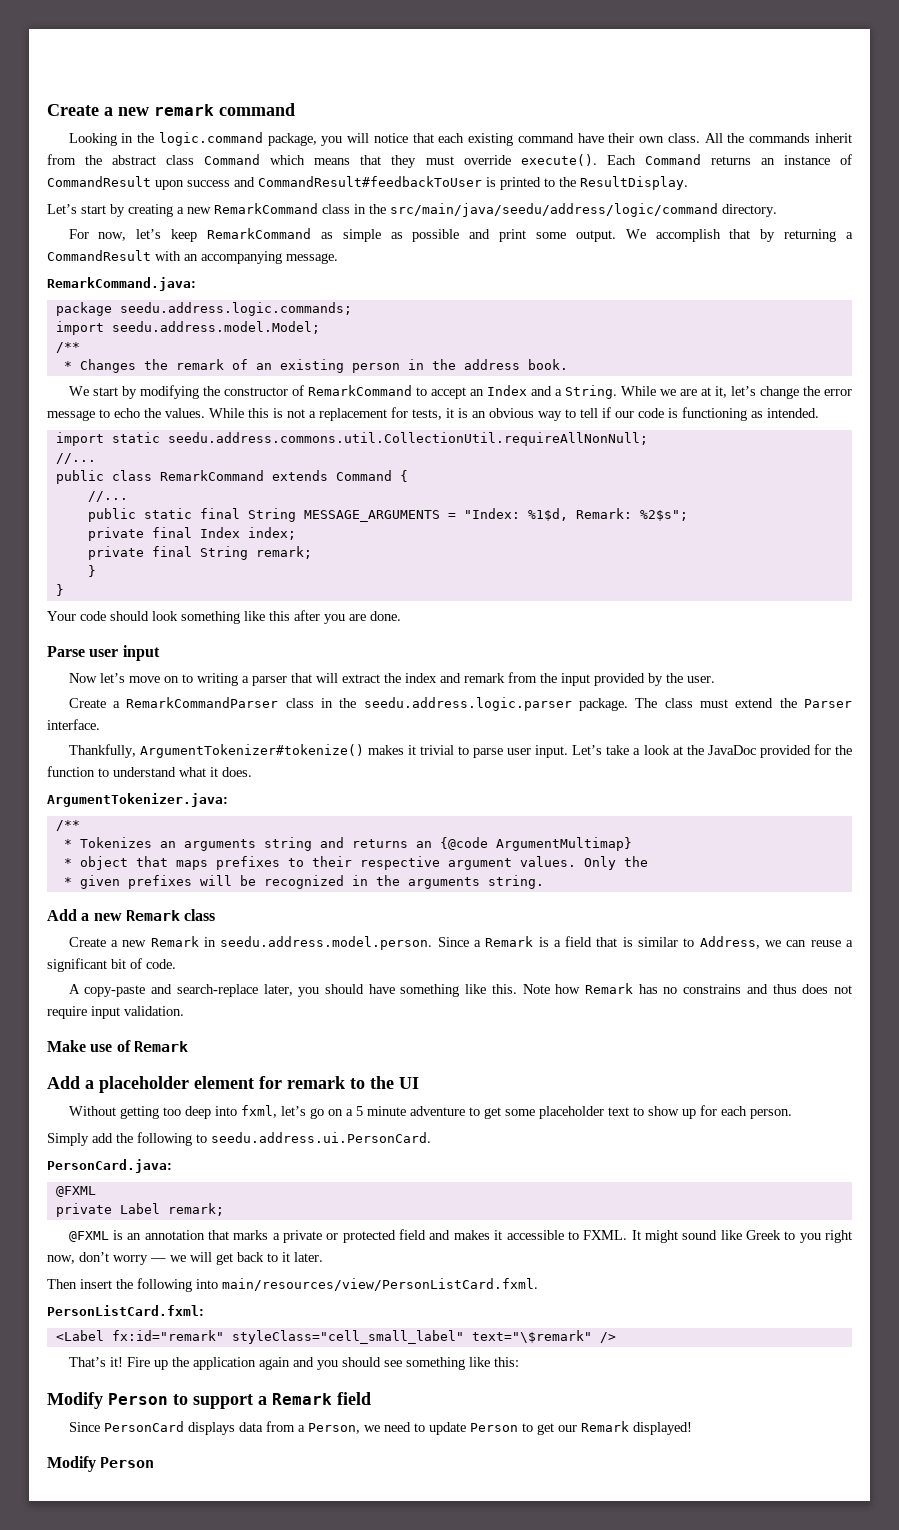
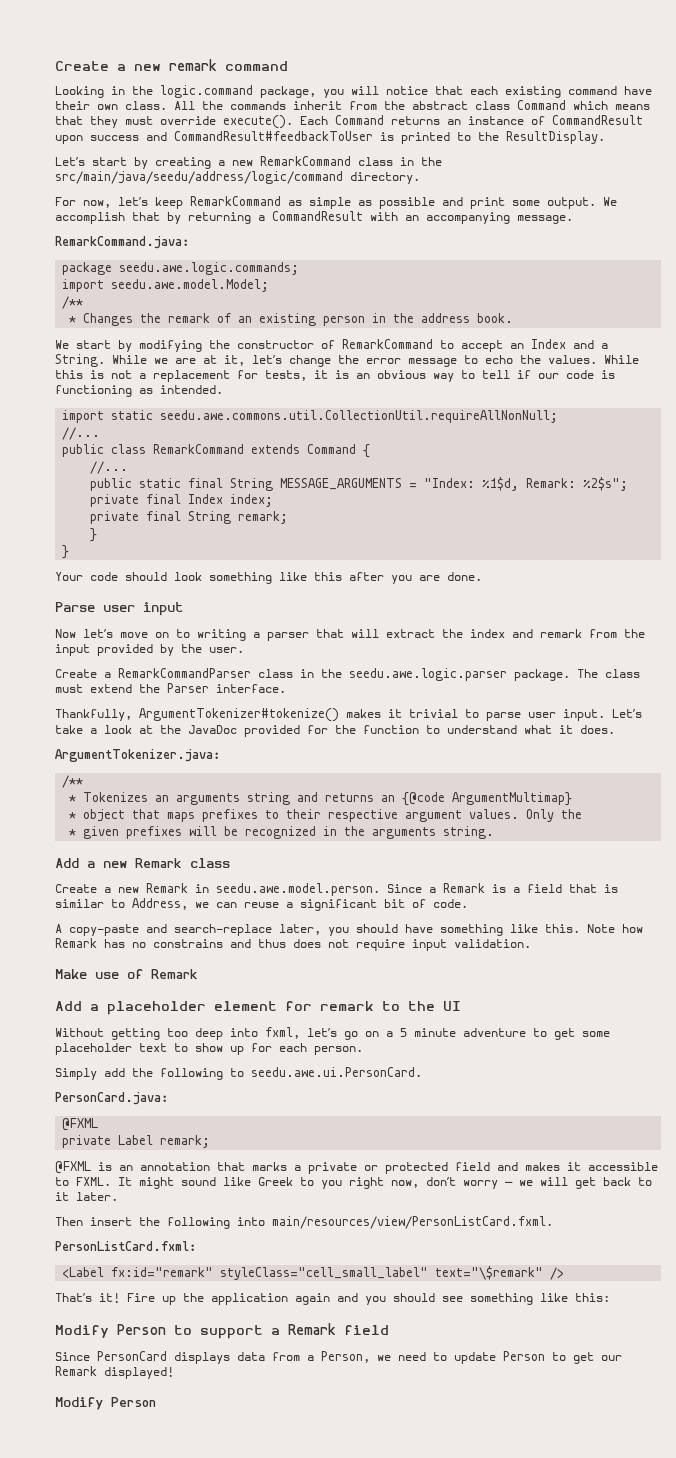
[119,302,352,316] [55,321,320,335] seedu.address.logic.commands; // import seedu.address.model.Model; -> [119,262,300,275] [62,279,270,292] seedu.awe.logic.commands; // import seedu.awe.model.Model;
[167,432,648,446] seedu.address.commons.util.CollectionUtil.requireAllNonNull; -> [160,410,559,423] seedu.awe.commons.util.CollectionUtil.requireAllNonNull;
[363,697,572,711] seedu.address.logic.parser -> [349,668,507,681] seedu.awe.logic.parser
[220,936,433,950] seedu.address.model.person. -> [216,883,380,896] seedu.awe.model.person.
[211,1132,431,1143] seedu.address.ui.PersonCard. -> [251,1067,422,1077] seedu.awe.ui.PersonCard.

